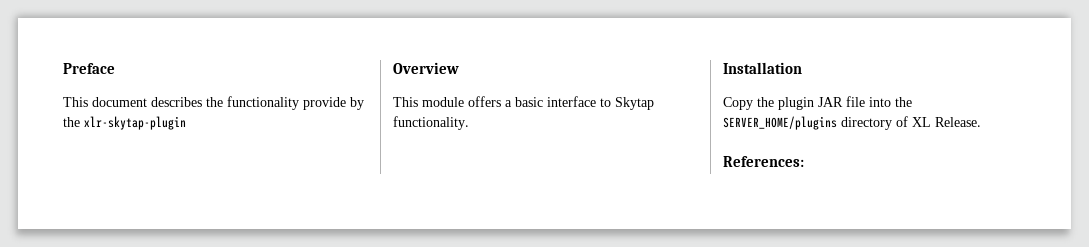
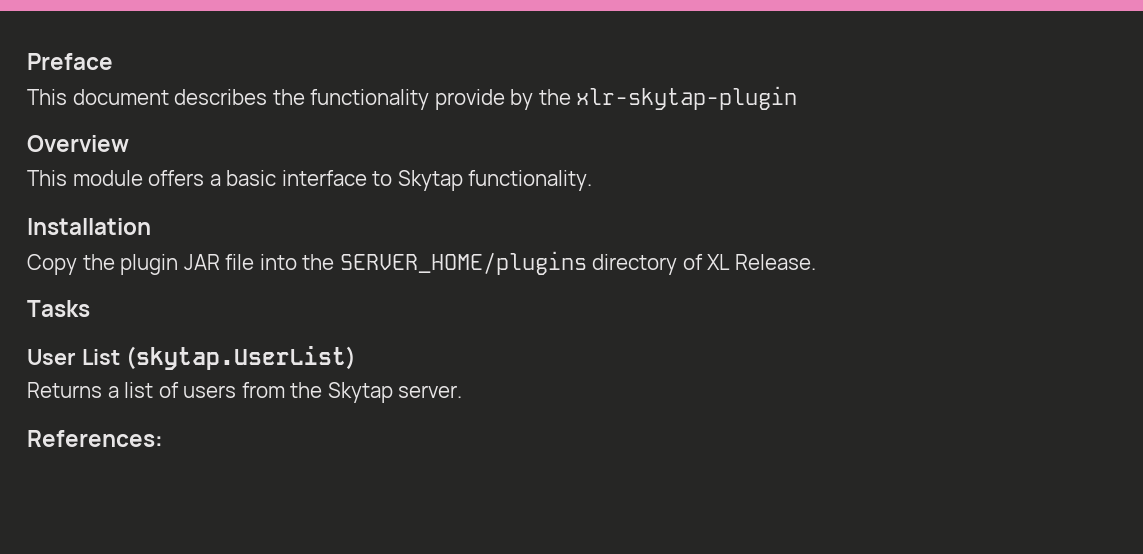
(981, 122) none -> [27,300,90,317] [27,346,356,370] [27,382,463,403] // Tasks // User List (skytap.UserList) // Returns a list of users from the Skytap server.

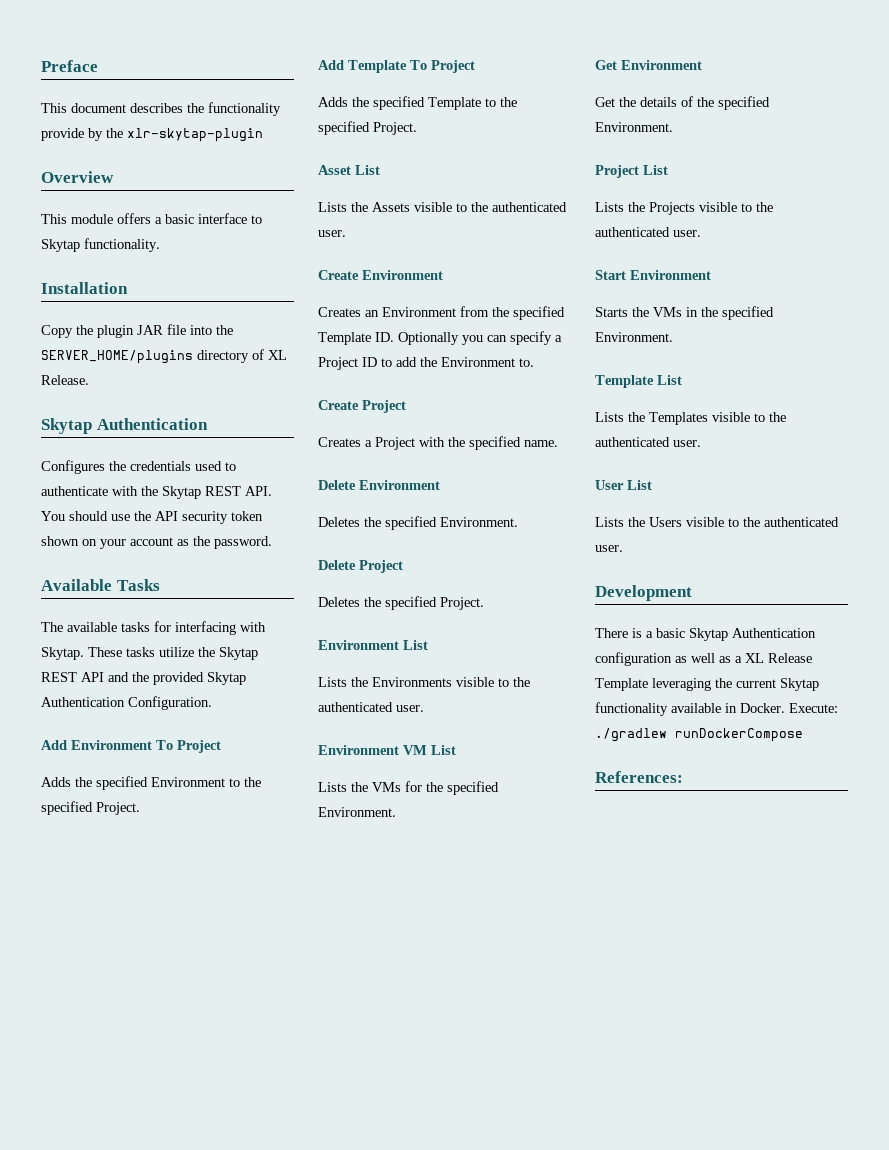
[27,300,90,317] [27,346,356,370] [27,382,463,403] Tasks // User List (skytap.UserList) // Returns a list of users from the Skytap server. -> [41,418,208,434] [41,460,236,474] [41,486,272,499] [41,511,263,524] [41,536,272,549] [41,579,160,591] [41,621,266,635] [41,647,258,660] [41,672,246,685] [41,696,212,710] [41,740,221,753] [41,776,261,790] [41,801,140,815] [318,60,475,73] [318,96,517,110] [318,121,417,135] [318,165,380,175] [318,202,567,212] [318,230,346,237] [318,270,443,280] [318,306,565,320] [318,331,562,345] [318,357,534,370] [318,400,406,413] [318,436,558,450] [318,480,440,490] [318,516,518,530] [318,560,403,573] [318,596,484,610] [318,640,428,650] [318,677,530,687] [318,702,424,712] [318,745,456,755] [318,781,499,795] [318,807,396,817] [595,60,702,70] [595,96,770,110] [595,122,673,132] [595,165,668,178] [595,202,773,215] [595,227,701,237] [595,270,711,280] [595,306,774,320] [595,332,673,342] [595,375,682,388] [595,412,786,425] [595,437,701,447] [595,480,652,490] [595,517,839,527] [595,545,623,552] [595,585,692,601] [595,628,816,641] [595,652,812,666] [595,678,819,691] [595,702,838,716] [595,728,803,742] Skytap Authentication // Configures the credentials used to authenticate with the Skytap REST API. You should use the API security token shown on your account as the password. // Available Tasks // The available tasks for interfacing with Skytap. These tasks utilize the Skytap REST API and the provided Skytap Authentication Configuration. // Add Environment To Project // Adds the specified Environment to the specified Project. // Add Template To Project // Adds the specified Template to the specified Project. // Asset List // Lists the Assets visible to the authenticated user. // Create Environment // Creates an Environment from the specified Template ID. Optionally you can specify a Project ID to add the Environment to. // Create Project // Creates a Project with the specified name. // Delete Environment // Deletes the specified Environment. // Delete Project // Deletes the specified Project. // Environment List // Lists the Environments visible to the authenticated user. // Environment VM List // Lists the VMs for the specified Environment. // Get Environment // Get the details of the specified Environment. // Project List // Lists the Projects visible to the authenticated user. // Start Environment // Starts the VMs in the specified Environment. // Template List // Lists the Templates visible to the authenticated user. // User List // Lists the Users visible to the authenticated user. // Development // There is a basic Skytap Authentication configuration as well as a XL Release Template leveraging the current Skytap functionality available in Docker. Execute: ./gradlew runDockerCompose

